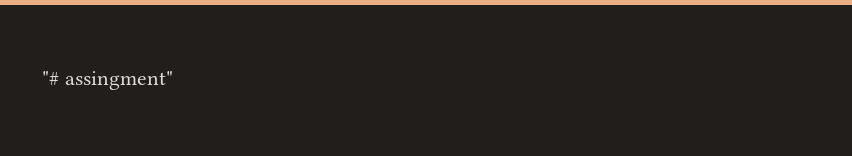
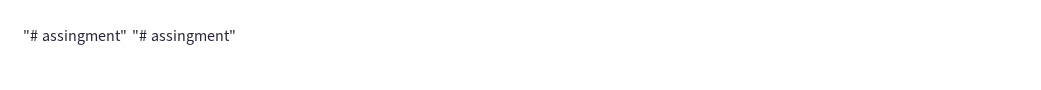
[42,71,173,90] "# assingment" -> [23,30,236,45] "# assingment" "# assingment"

